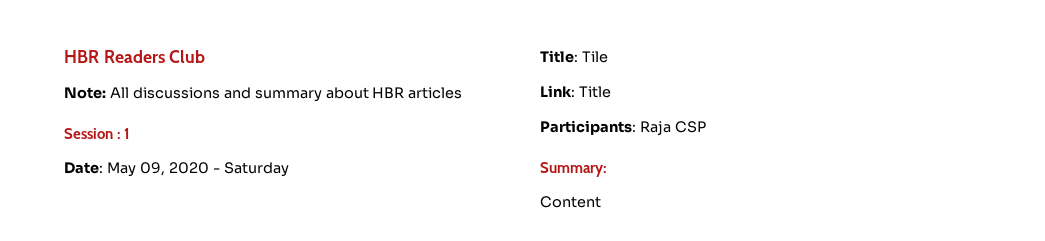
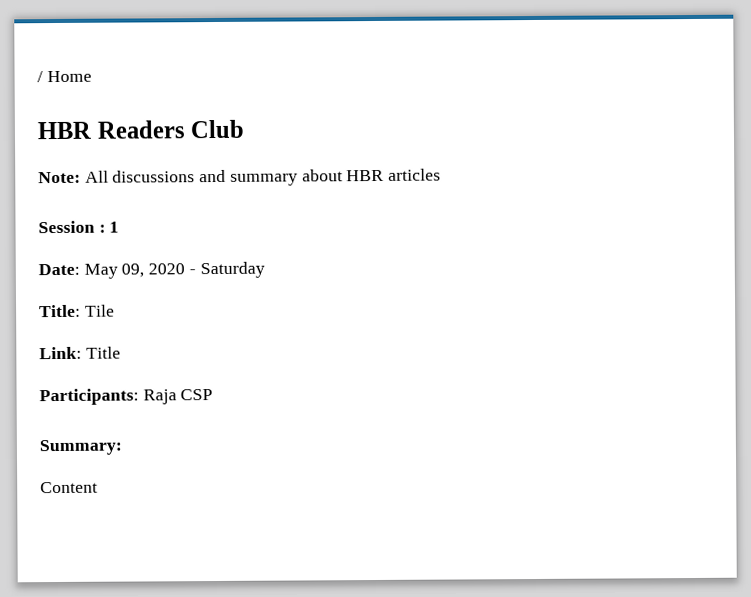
(64, 56) none -> [37,70,92,83] / Home //

